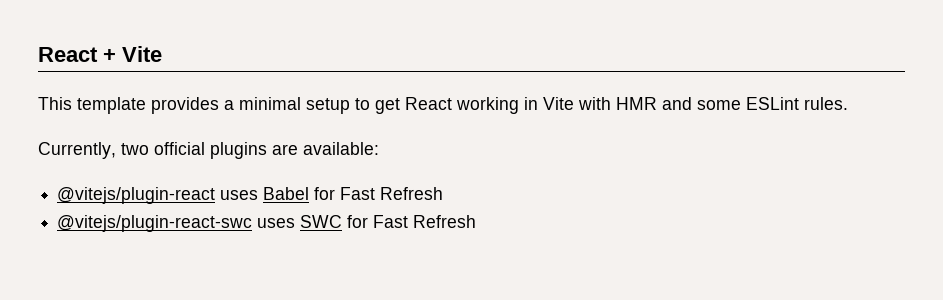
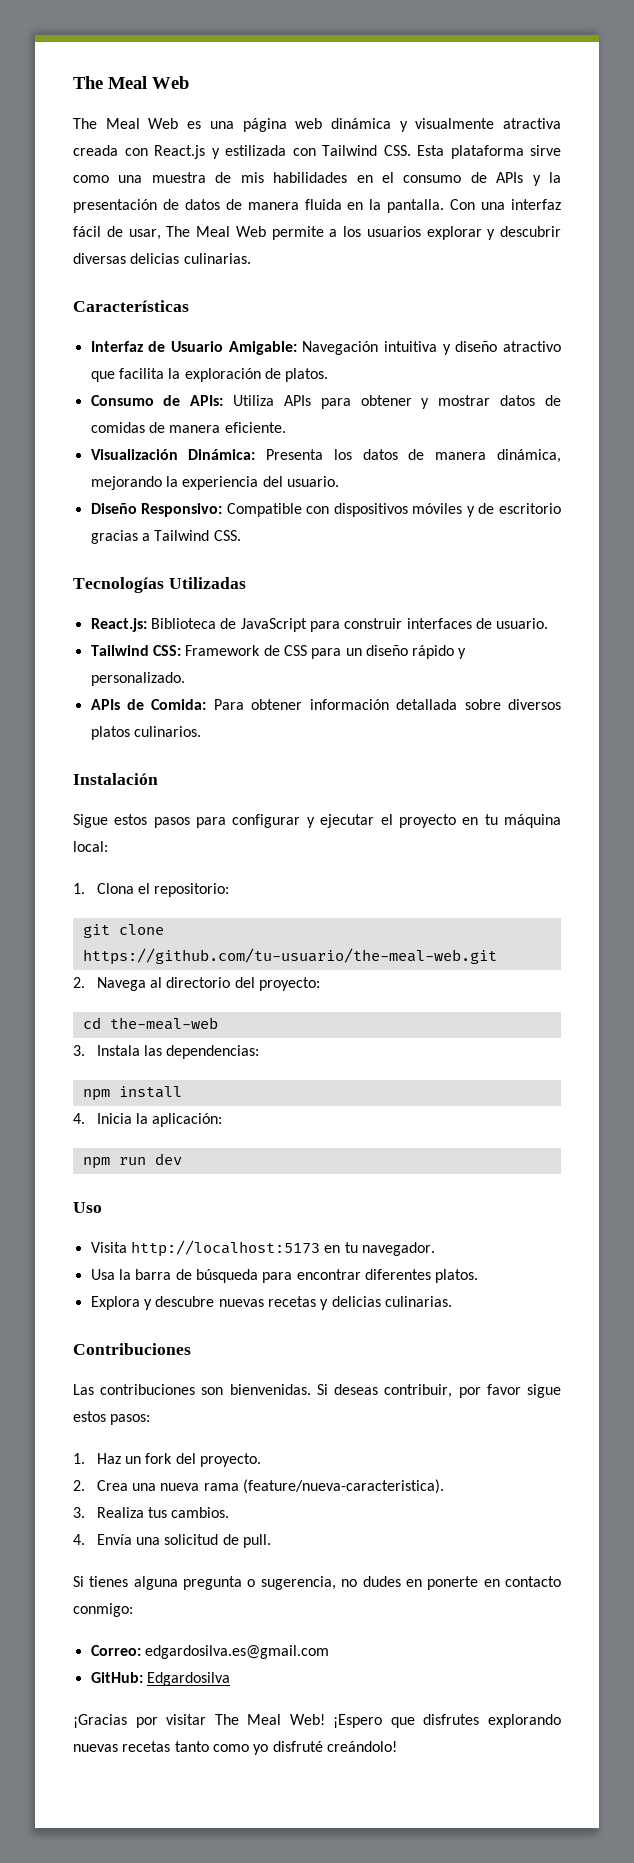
[38,46,162,62] [38,97,848,114] [38,142,379,159] [57,187,444,204] [57,215,477,232] React + Vite // This template provides a minimal setup to get React working in Vite with HMR and some ESLint rules. // Currently, two official plugins are available: // @vitejs/plugin-react uses Babel for Fast Refresh // @vitejs/plugin-react-swc uses SWC for Fast Refresh -> [73,76,189,89] [73,118,561,132] [73,145,561,159] [73,172,562,186] [73,199,562,213] [73,226,561,240] [73,253,251,264] [73,300,189,312] [90,341,561,355] [90,368,329,382] [90,395,561,409] [90,422,286,433] [90,449,561,463] [90,476,339,490] [90,503,561,517] [90,530,241,544] [73,577,246,593] [90,618,549,632] [90,645,467,659] [90,672,185,686] [90,699,561,710] [90,726,201,740] [73,773,158,785] [73,814,562,828] [73,841,108,852] [73,883,230,897] [82,924,164,938] [82,948,497,965] [73,977,321,991] [82,1017,218,1030] [73,1045,260,1059] [82,1086,182,1101] [73,1113,223,1127] [82,1153,182,1169] [73,1202,102,1213] [90,1240,435,1257] [90,1269,479,1283] [90,1296,452,1310] [73,1343,191,1355] [73,1384,561,1398] [73,1411,151,1425] [73,1453,262,1467] [73,1479,445,1494] [73,1507,230,1518] [73,1534,272,1548] [73,1576,562,1590] [73,1603,133,1617] [90,1645,329,1659] [90,1672,230,1686] [73,1714,561,1728] [73,1741,397,1755] The Meal Web // The Meal Web es una página web dinámica y visualmente atractiva creada con React.js y estilizada con Tailwind CSS. Esta plataforma sirve como una muestra de mis habilidades en el consumo de APIs y la presentación de datos de manera fluida en la pantalla. Con una interfaz fácil de usar, The Meal Web permite a los usuarios explorar y descubrir diversas delicias culinarias. // Características // Interfaz de Usuario Amigable: Navegación intuitiva y diseño atractivo que facilita la exploración de platos. // Consumo de APIs: Utiliza APIs para obtener y mostrar datos de comidas de manera eficiente. // Visualización Dinámica: Presenta los datos de manera dinámica, mejorando la experiencia del usuario. // Diseño Responsivo: Compatible con dispositivos móviles y de escritorio gracias a Tailwind CSS. // Tecnologías Utilizadas // React.js: Biblioteca de JavaScript para construir interfaces de usuario. // Tailwind CSS: Framework de CSS para un diseño rápido y personalizado. // APIs de Comida: Para obtener información detallada sobre diversos platos culinarios. // Instalación // Sigue estos pasos para configurar y ejecutar el proyecto en tu máquina local: // 1. Clona el repositorio: // git clone https://github.com/tu-usuario/the-meal-web.git // 2. Navega al directorio del proyecto: // cd the-meal-web // 3. Instala las dependencias: // npm install // 4. Inicia la aplicación: // npm run dev // Uso // Visita http://localhost:5173 en tu navegador. // Usa la barra de búsqueda para encontrar diferentes platos. // Explora y descubre nuevas recetas y delicias culinarias. // Contribuciones // Las contribuciones son bienvenidas. Si deseas contribuir, por favor sigue estos pasos: // 1. Haz un fork del proyecto. // 2. Crea una nueva rama (feature/nueva-caracteristica). // 3. Realiza tus cambios. // 4. Envía una solicitud de pull. // Si tienes alguna pregunta o sugerencia, no dudes en ponerte en contacto conmigo: // Correo: edgardosilva.es@gmail.com // GitHub: Edgardosilva // ¡Gracias por visitar The Meal Web! ¡Espero que disfrutes explorando nuevas recetas tanto como yo disfruté creándolo!

